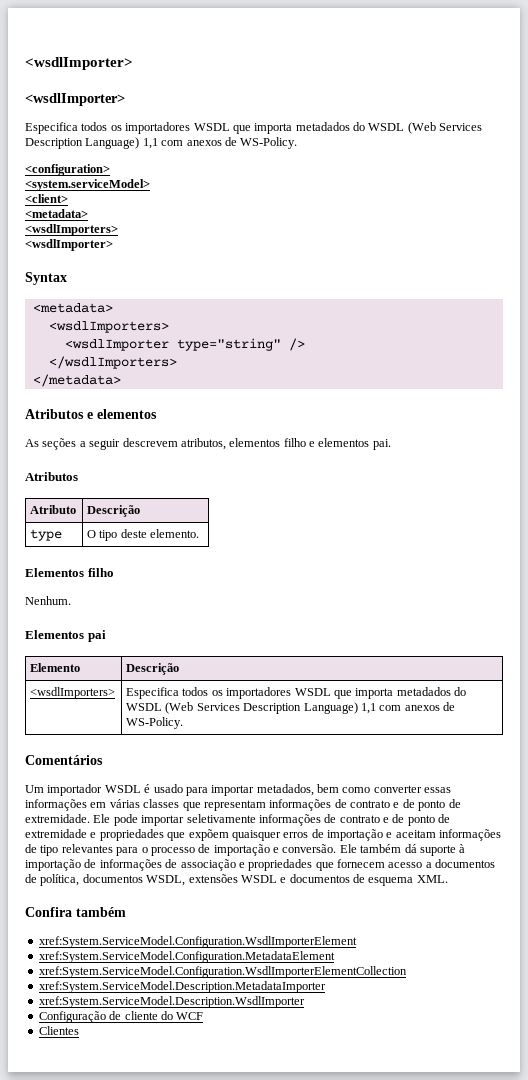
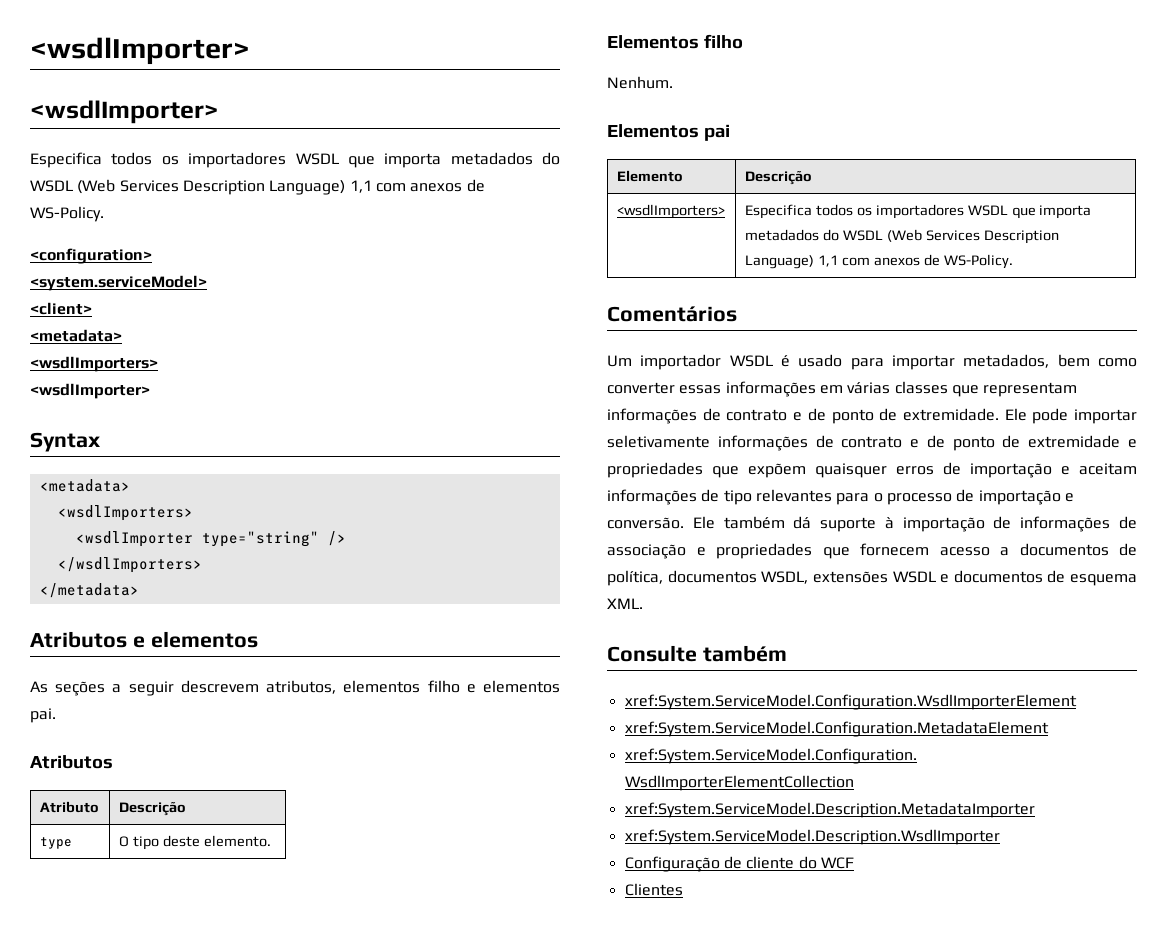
[25,907,72,917] Confira -> [607,645,697,662] Consulte

